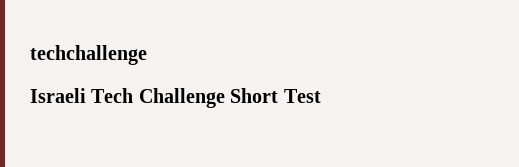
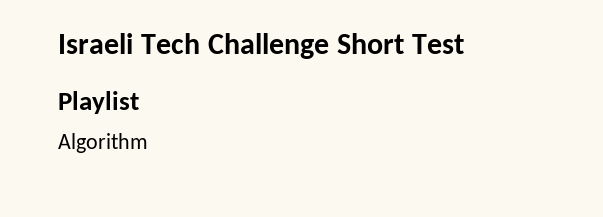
[30,45,147,65] techchallenge // -> (58, 43) none
(321, 96) none -> [58,91,139,114] [58,133,148,153] // Playlist // Algorithm

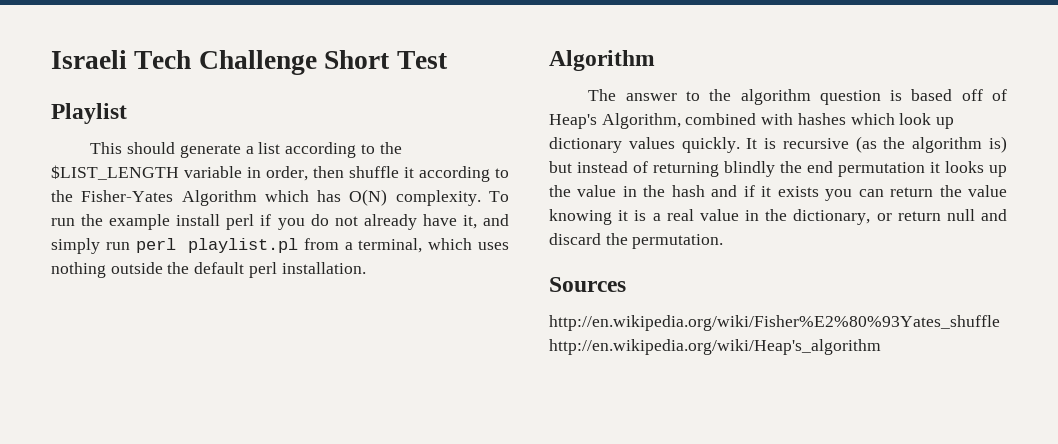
[58,133,148,153] Algorithm -> [90,142,402,158] [51,165,509,182] [51,189,509,206] [51,214,509,230] [51,238,509,254] [51,262,366,278] [549,50,655,71] [588,89,1007,105] [549,113,955,129] [549,136,1007,153] [549,161,1007,177] [549,185,1007,201] [549,209,1007,225] [549,233,724,249] [549,277,626,292] [549,315,1000,331] [549,339,881,355] This should generate a list according to the $LIST_LENGTH variable in order, then shuffle it according to the Fisher-Yates Algorithm which has O(N) complexity. To run the example install perl if you do not already have it, and simply run perl playlist.pl from a terminal, which uses nothing outside the default perl installation. // Algorithm // The answer to the algorithm question is based off of Heap's Algorithm, combined with hashes which look up dictionary values quickly. It is recursive (as the algorithm is) but instead of returning blindly the end permutation it looks up the value in the hash and if it exists you can return the value knowing it is a real value in the dictionary, or return null and discard the permutation. // Sources // http://en.wikipedia.org/wiki/Fisher%E2%80%93Yates_shuffle http://en.wikipedia.org/wiki/Heap's_algorithm

